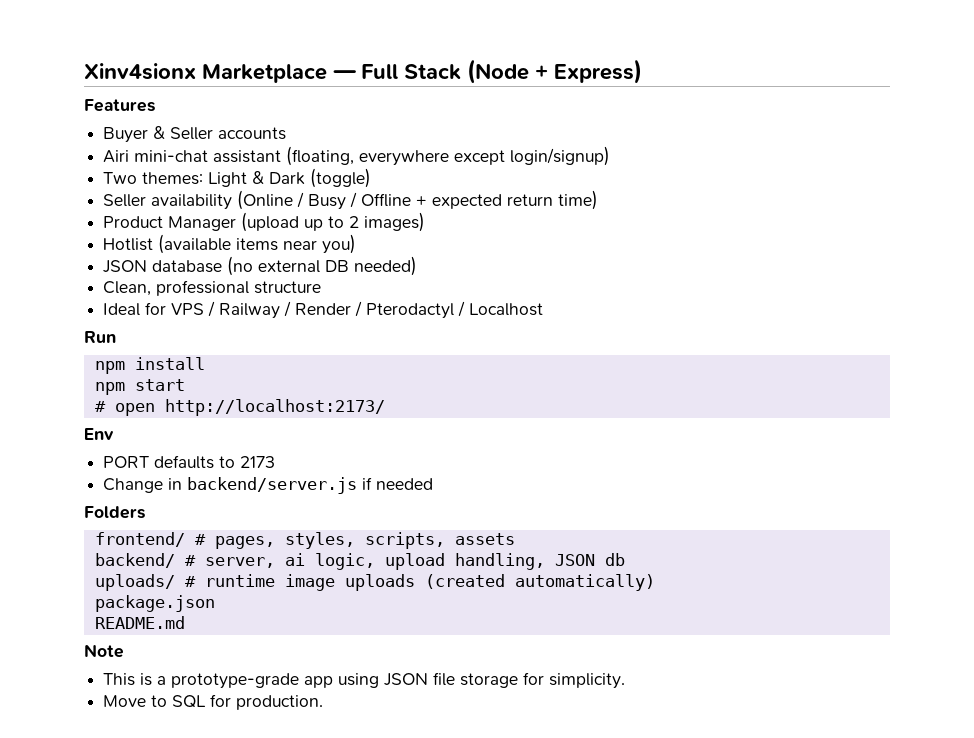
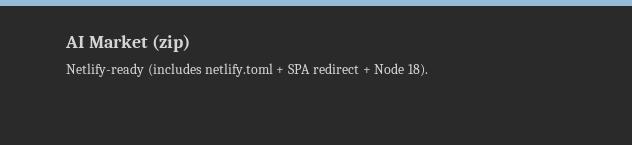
[84,59,642,84] [84,99,155,112] [103,126,287,143] [103,146,611,166] [103,168,372,188] [103,190,599,210] [103,212,426,232] [103,234,357,254] [103,256,418,276] [103,280,322,296] [103,301,544,319] [84,331,116,343] [94,357,205,374] [94,379,185,395] [94,399,385,416] [84,428,114,440] [103,455,276,469] [103,477,434,494] [84,506,145,519] [94,532,515,549] [94,553,625,570] [94,574,655,591] [94,595,215,612] [94,616,185,629] [84,644,124,658] [103,672,626,689] [103,694,324,710] Xinv4sionx Marketplace — Full Stack (Node + Express) // Features // Buyer & Seller accounts // Airi mini-chat assistant (floating, everywhere except login/signup) // Two themes: Light & Dark (toggle) // Seller availability (Online / Busy / Offline + expected return time) // Product Manager (upload up to 2 images) // Hotlist (available items near you) // JSON database (no external DB needed) // Clean, professional structure // Ideal for VPS / Railway / Render / Pterodactyl / Localhost // Run // npm install // npm start // # open http://localhost:2173/ // Env // PORT defaults to 2173 // Change in backend/server.js if needed // Folders // frontend/ # pages, styles, scripts, assets // backend/ # server, ai logic, upload handling, JSON db // uploads/ # runtime image uploads (created automatically) // package.json // README.md // Note // This is a prototype-grade app using JSON file storage for simplicity. // Move to SQL for production. -> [65,34,191,52] [66,63,429,77] AI Market (zip) // Netlify-ready (includes netlify.toml + SPA redirect + Node 18).

